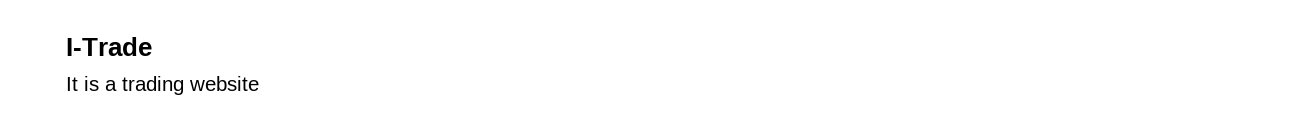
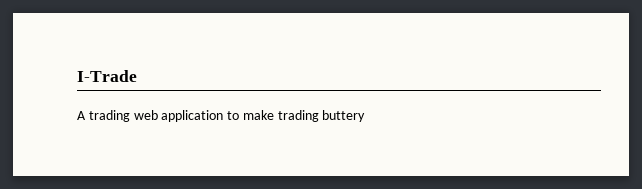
[66,76,259,95] It is a trading website -> [77,110,366,122] A trading web application to make trading buttery

